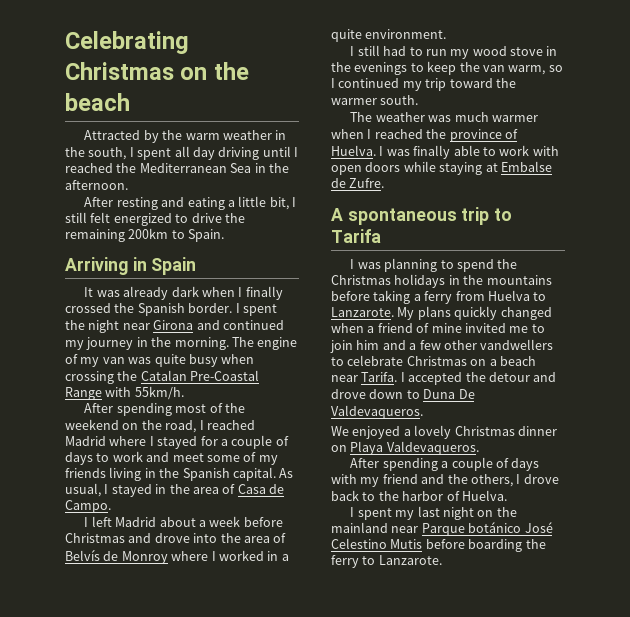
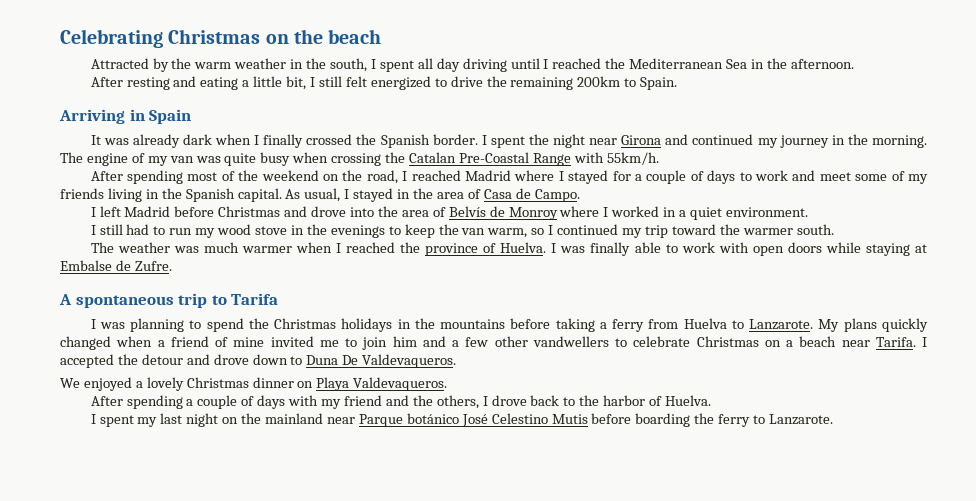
[159,516,241,527] about a week -> (171, 211) none
[331,29,362,42] quite -> [690,207,723,220] quiet

